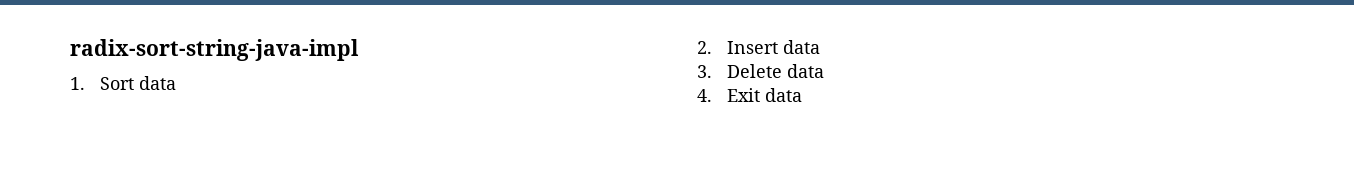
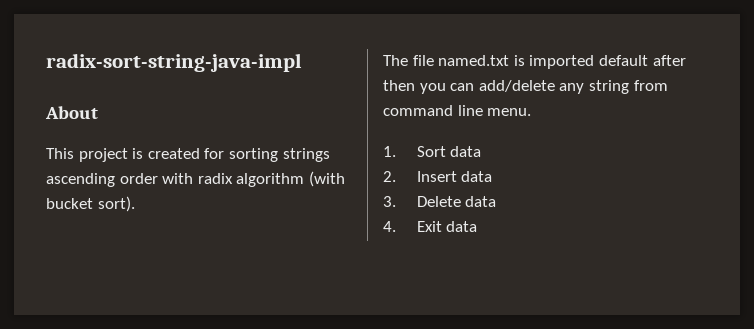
(359, 50) none -> [45,106,98,119] [46,148,330,162] [46,171,345,187] [46,196,135,212] [383,55,686,69] [383,80,668,94] [383,105,532,116] // About // This project is created for sorting strings ascending order with radix algorithm (with bucket sort). // The file named.txt is imported default after then you can add/delete any string from command line menu.

